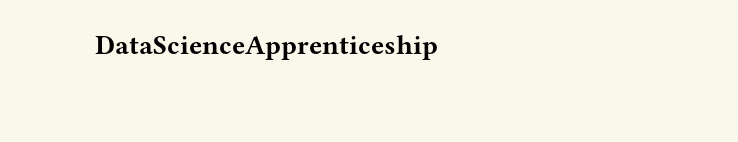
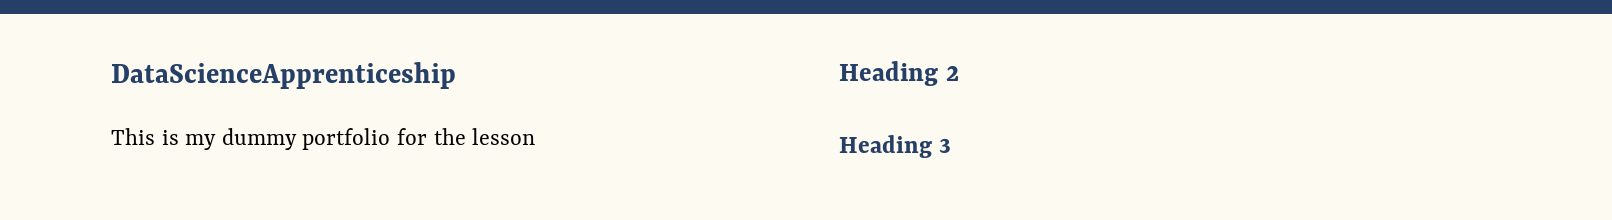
(438, 47) none -> [111,128,536,150] [839,61,959,86] [839,135,952,158] // This is my dummy portfolio for the lesson // Heading 2 // Heading 3

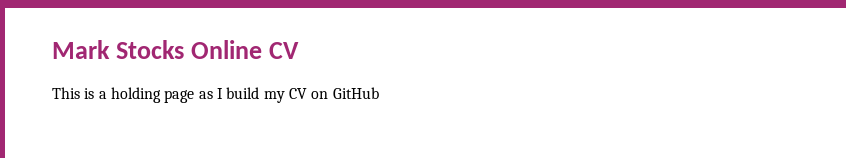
[111,62,456,89] [111,128,536,150] [839,61,959,86] [839,135,952,158] DataScienceApprenticeship // This is my dummy portfolio for the lesson // Heading 2 // Heading 3 -> [52,40,300,59] [52,87,379,103] Mark Stocks Online CV // This is a holding page as I build my CV on GitHub

